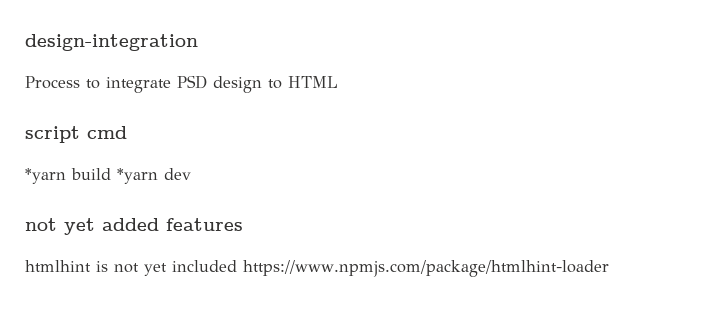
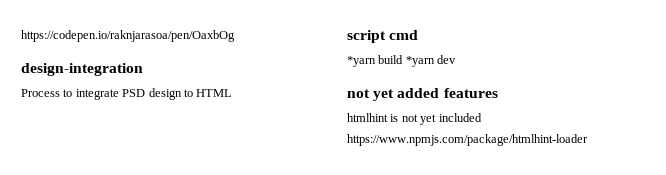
(25, 42) none -> [21,30,235,42] https://codepen.io/raknjarasoa/pen/OaxbOg //

